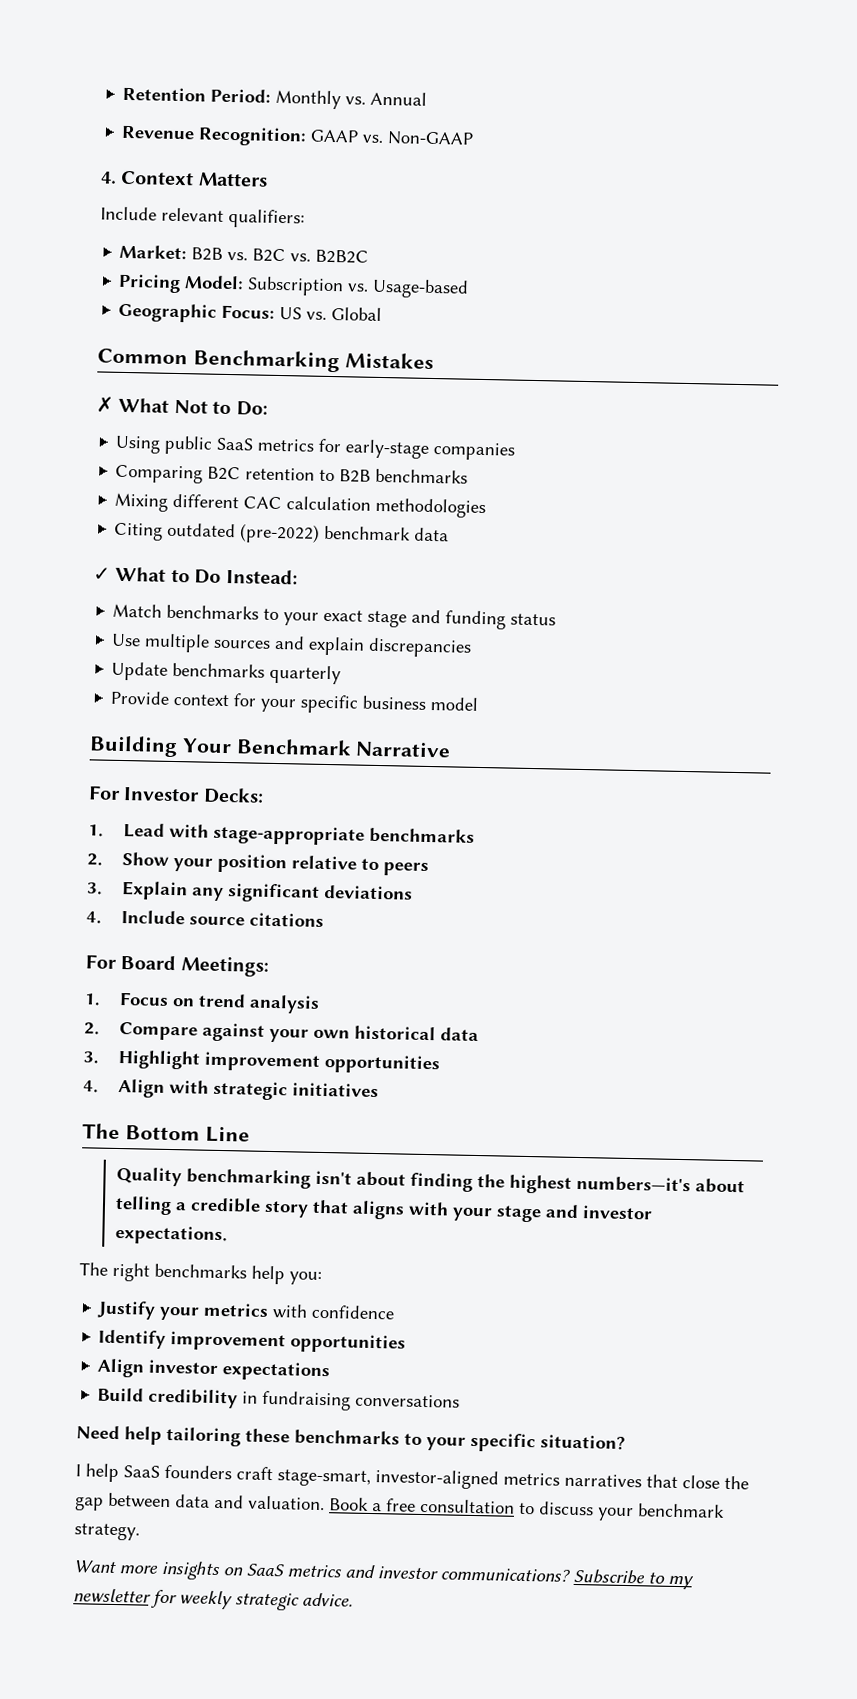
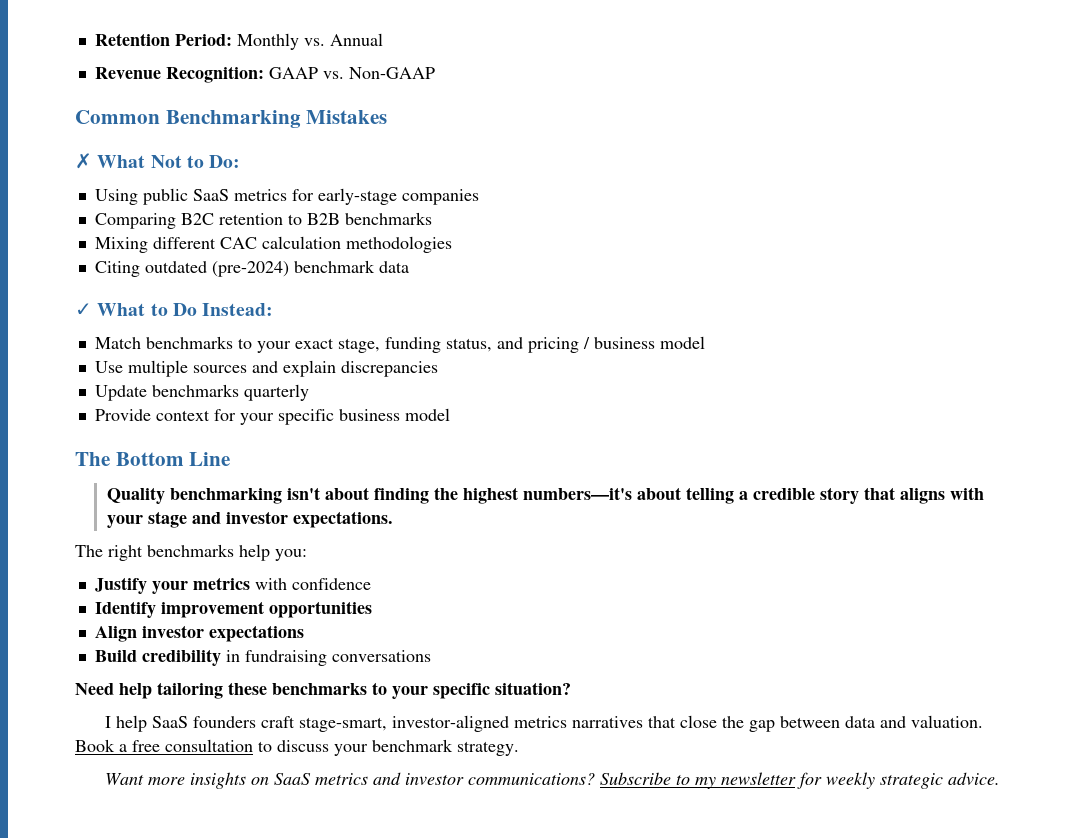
[100,170,268,187] [100,206,305,229] [119,244,370,264] [118,273,470,299] [118,302,383,323] // 4. Context Matters // Include relevant qualifiers: // Market: B2B vs. B2C vs. B2B2C // Pricing Model: Subscription vs. Usage-based // Geographic Focus: US vs. Global -> (435, 73) none
[239,523,321,544] (pre-2022) -> [211,261,289,277] (pre-2024)
[367,609,557,630] stage and funding status -> [337,336,705,353] stage, funding status, and pricing / business model
[89,735,452,758] [88,785,264,804] [88,823,475,846] [87,852,429,877] [87,881,413,903] [86,909,324,927] [85,954,269,977] [84,991,320,1014] [84,1021,479,1043] [83,1049,440,1075] [83,1078,379,1101] // Building Your Benchmark Narrative // For Investor Decks: // 1. Lead with stage-appropriate benchmarks // 2. Show your position relative to peers // 3. Explain any significant deviations // 4. Include source citations // For Board Meetings: // 1. Focus on trend analysis // 2. Compare against your own historical data // 3. Highlight improvement opportunities // 4. Align with strategic initiatives -> (450, 414) none

